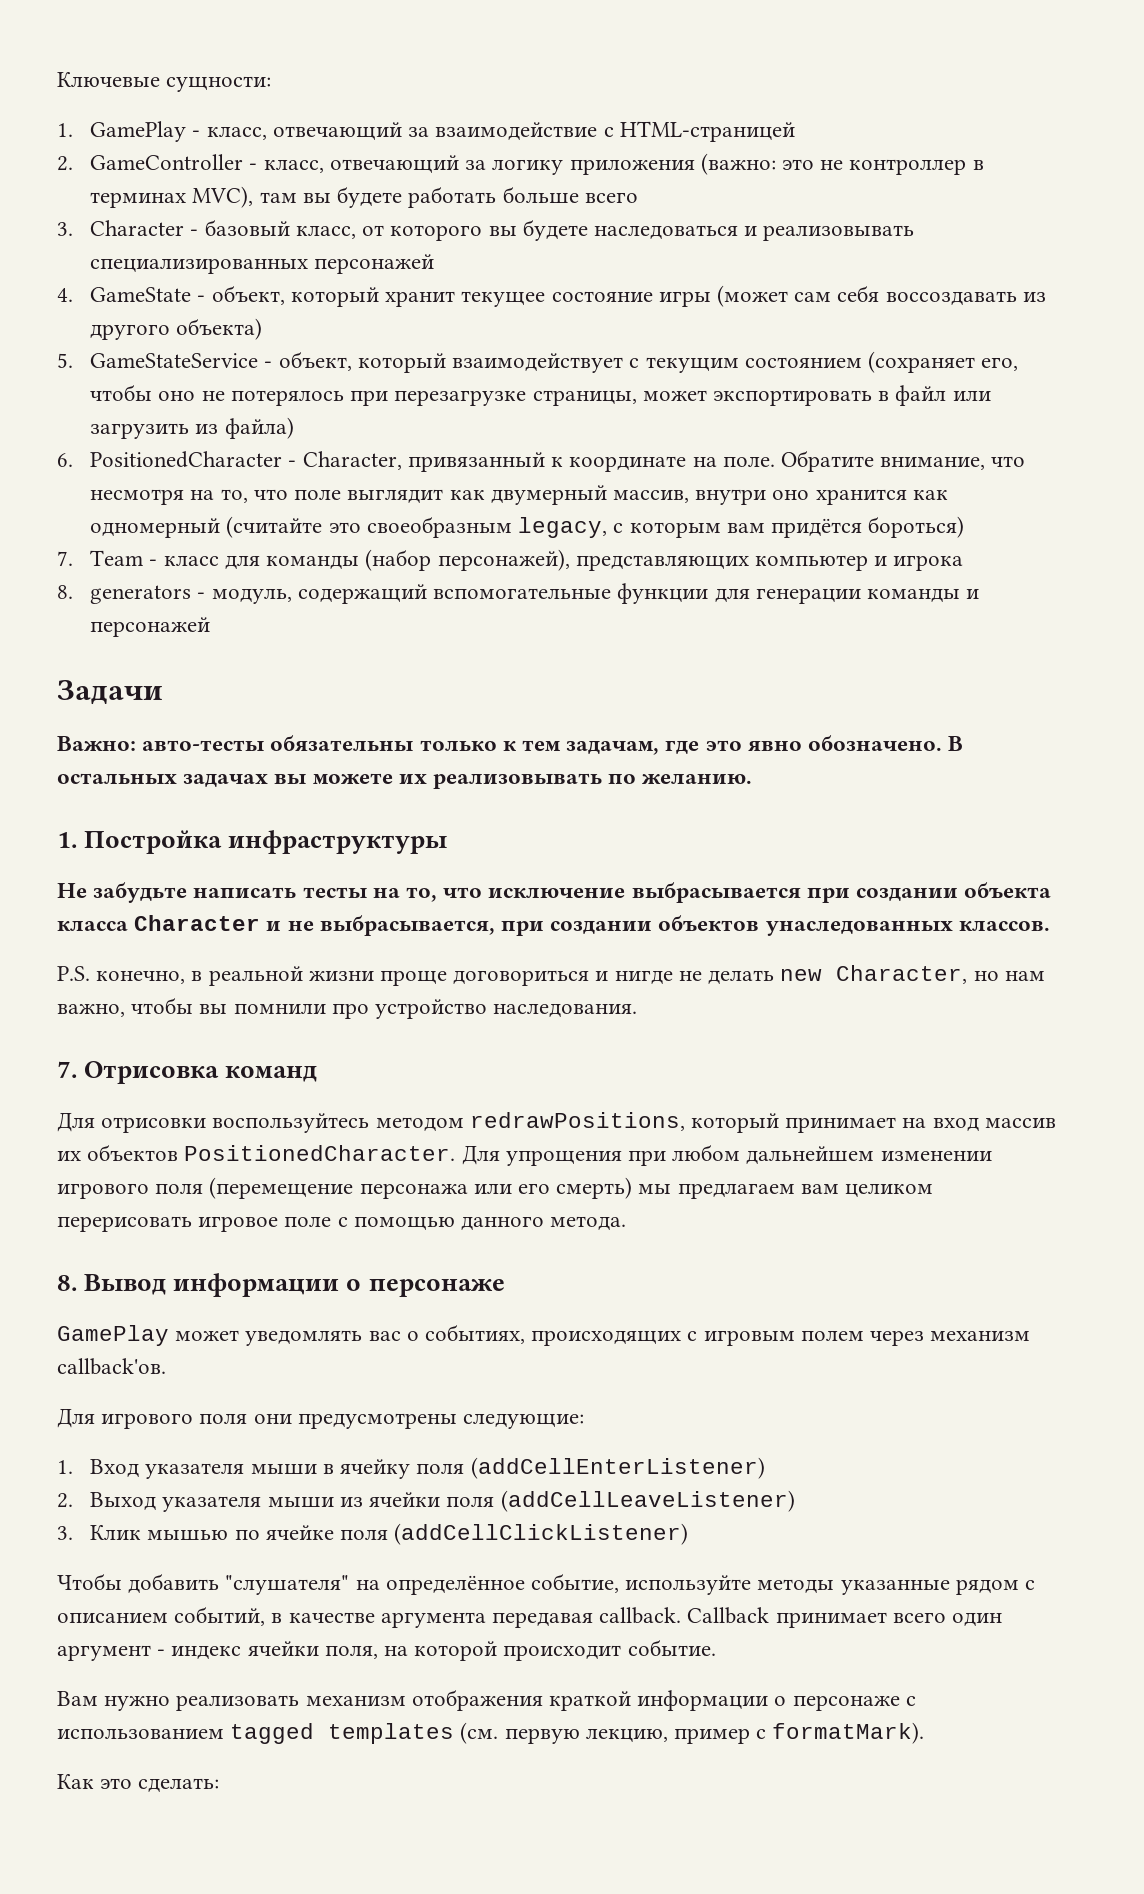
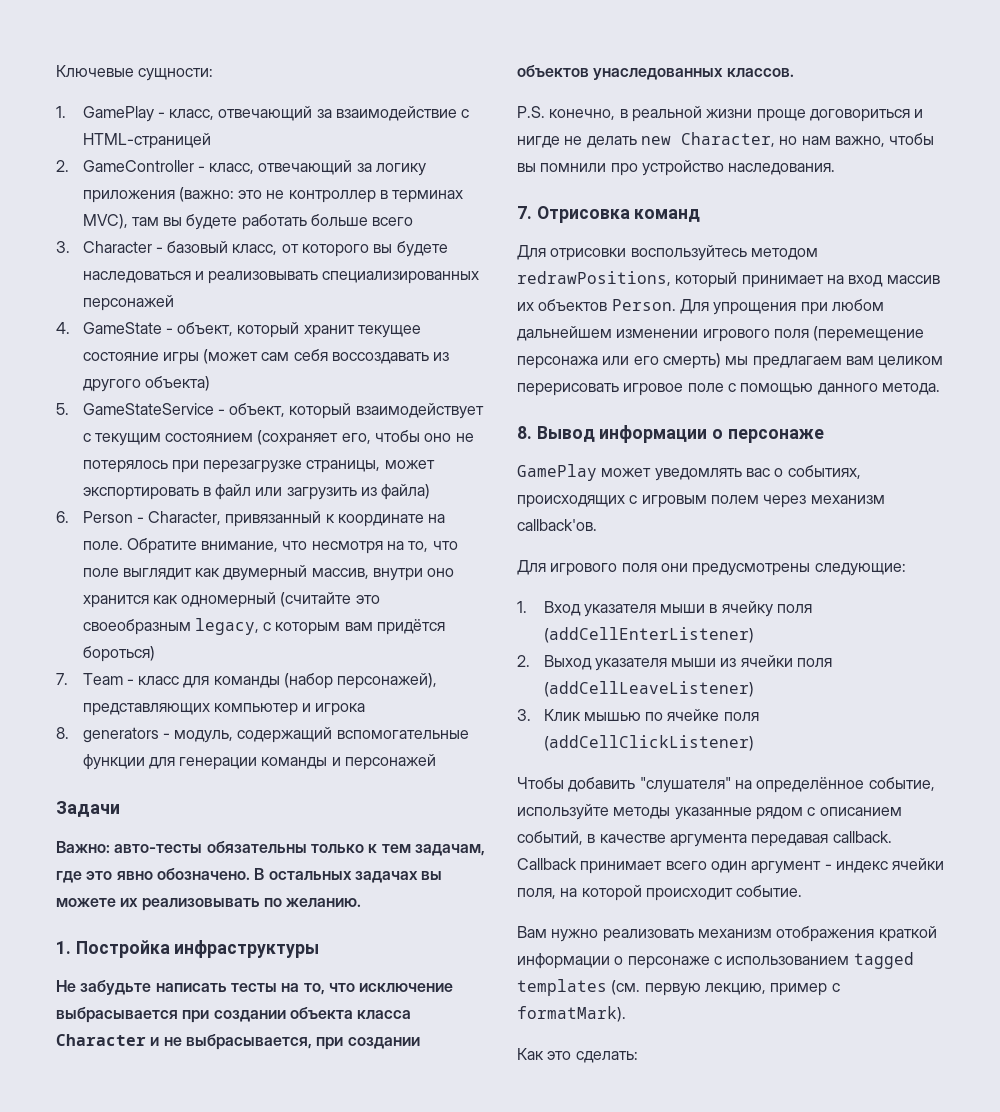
[90,451,283,468] PositionedCharacter -> [82,511,133,523] Person
[184,1145,456,1161] PositionedCharacter. -> [611,299,676,311] Person.

